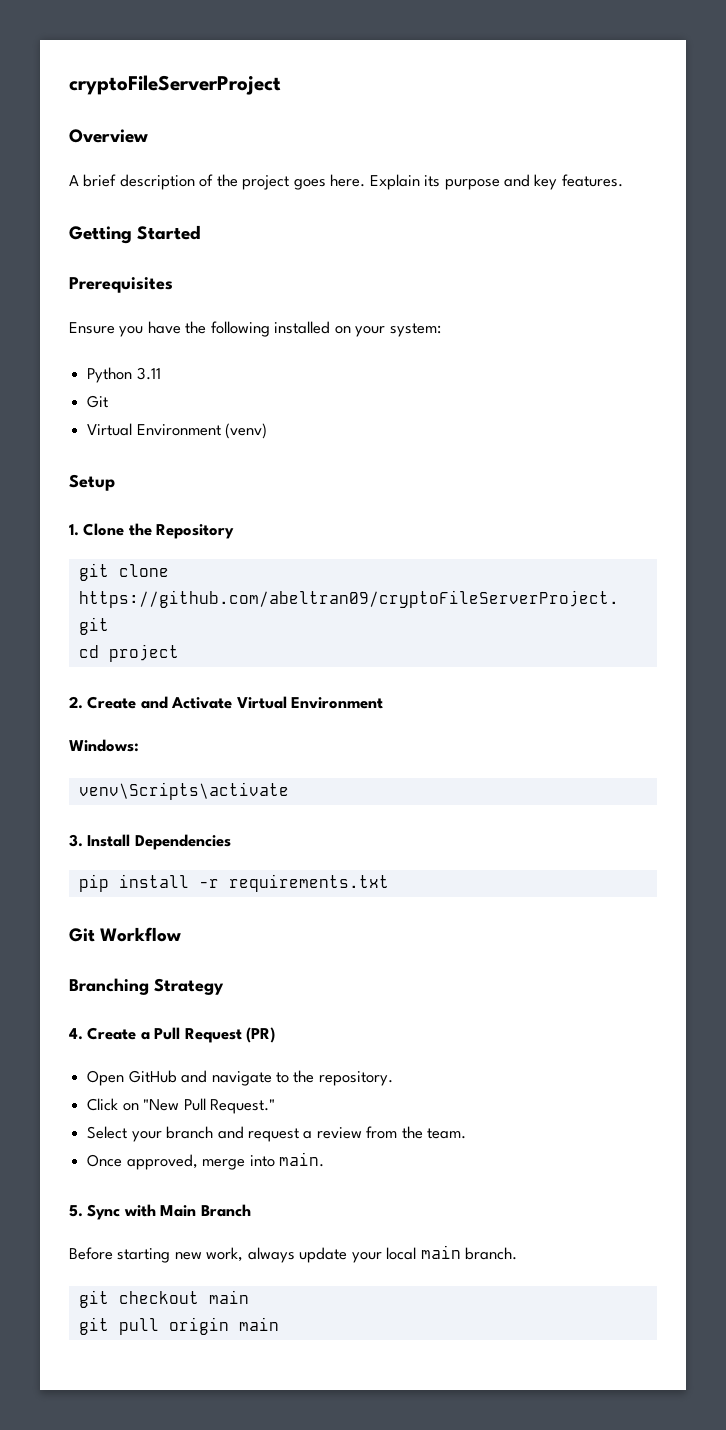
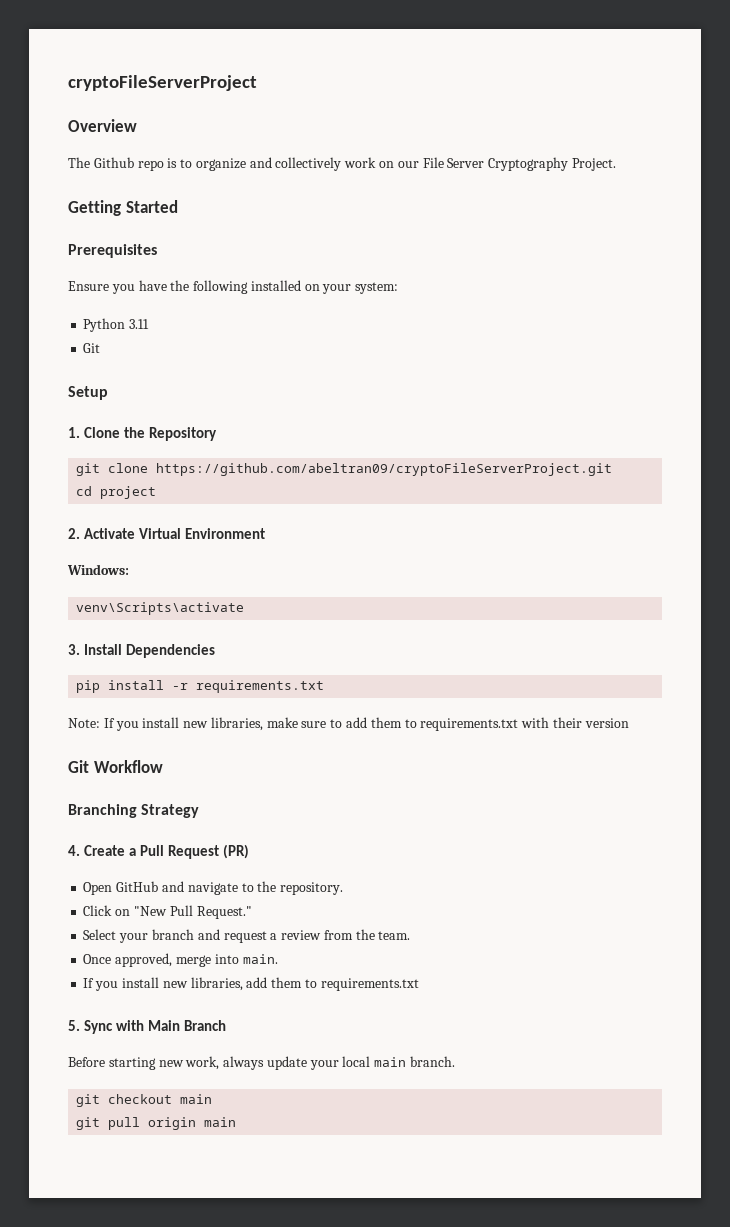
[69,174,623,190] A brief description of the project goes here. Explain its purpose and key features. -> [68,157,616,171] The Github repo is to organize and collectively work on our File Server Cryptography Project.
[87,423,268,439] // Virtual Environment (venv) -> (101, 348) none
[87,696,168,709] Create and -> (80, 533) none
(389, 883) none -> [68,717,629,731] // Note: If you install new libraries, make sure to add them to requirements.txt with their version
(324, 1159) none -> [83,977,419,991] // If you install new libraries, add them to requirements.txt

